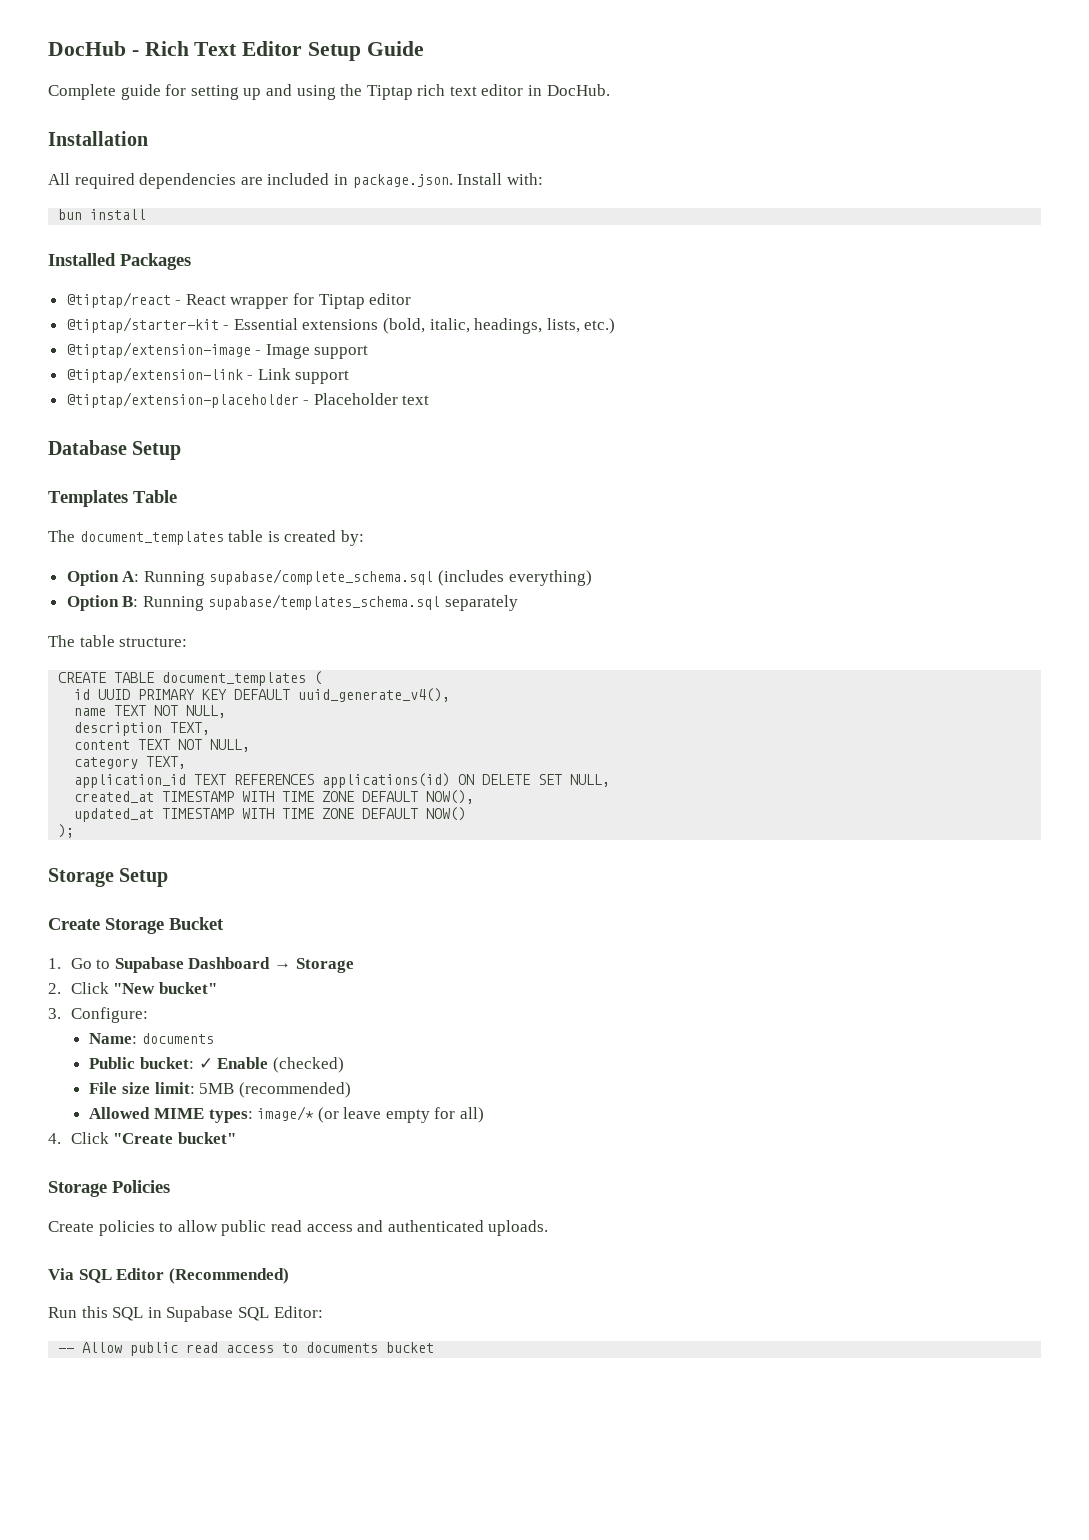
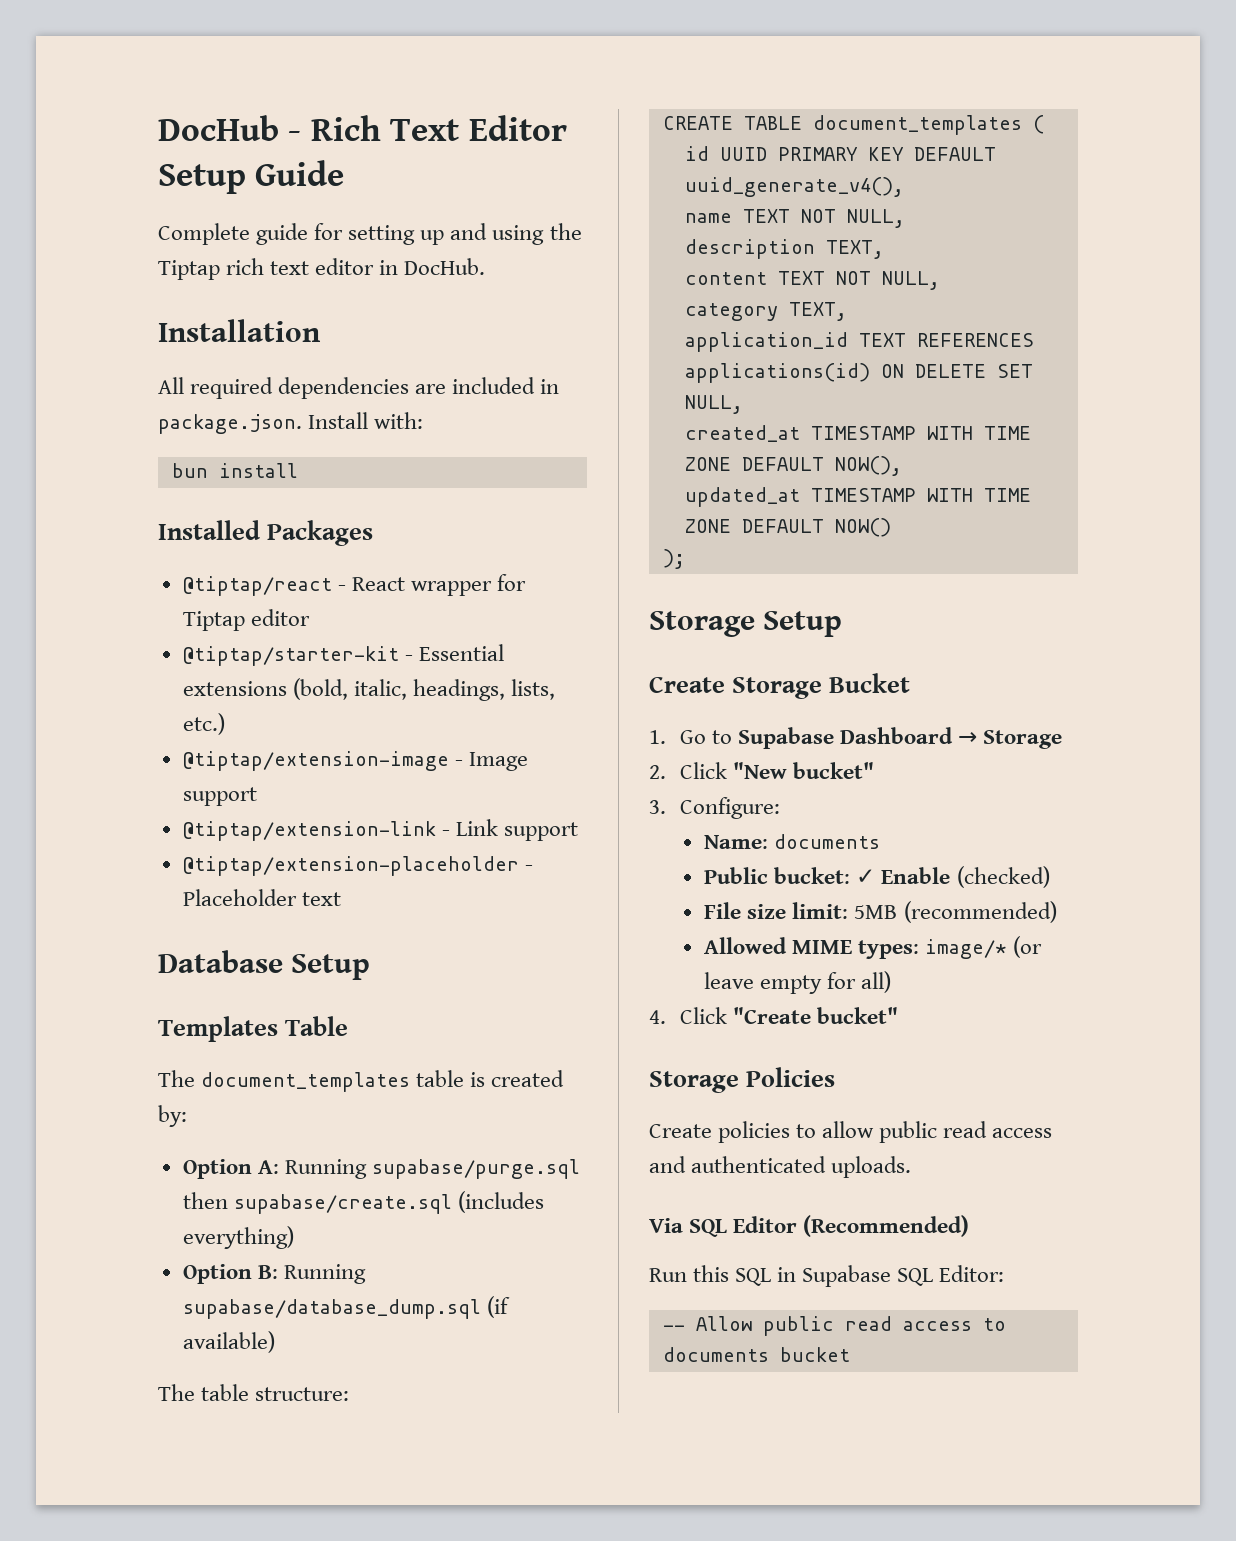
[209,569,434,585] supabase/complete_schema.sql -> [371,1159,580,1179] [182,1192,452,1214] supabase/purge.sql then supabase/create.sql
[208,594,519,611] supabase/templates_schema.sql separately -> [182,1296,510,1319] [182,1331,275,1353] supabase/database_dump.sql (if available)

